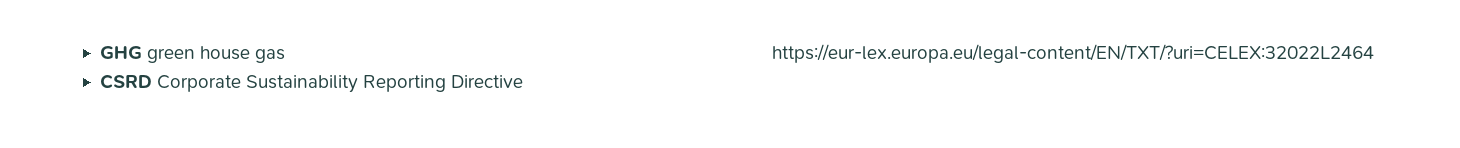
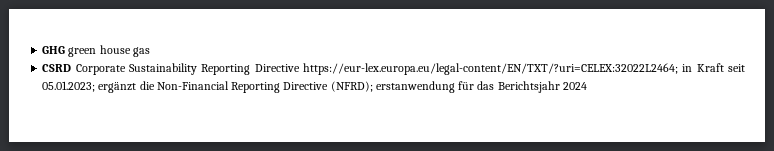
[771,44,1374,63] https://eur-lex.europa.eu/legal-content/EN/TXT/?uri=CELEX:32022L2464 -> [302,63,746,75] [42,81,587,93] https://eur-lex.europa.eu/legal-content/EN/TXT/?uri=CELEX:32022L2464; in Kraft seit 05.01.2023; ergänzt die Non-Financial Reporting Directive (NFRD); erstanwendung für das Berichtsjahr 2024

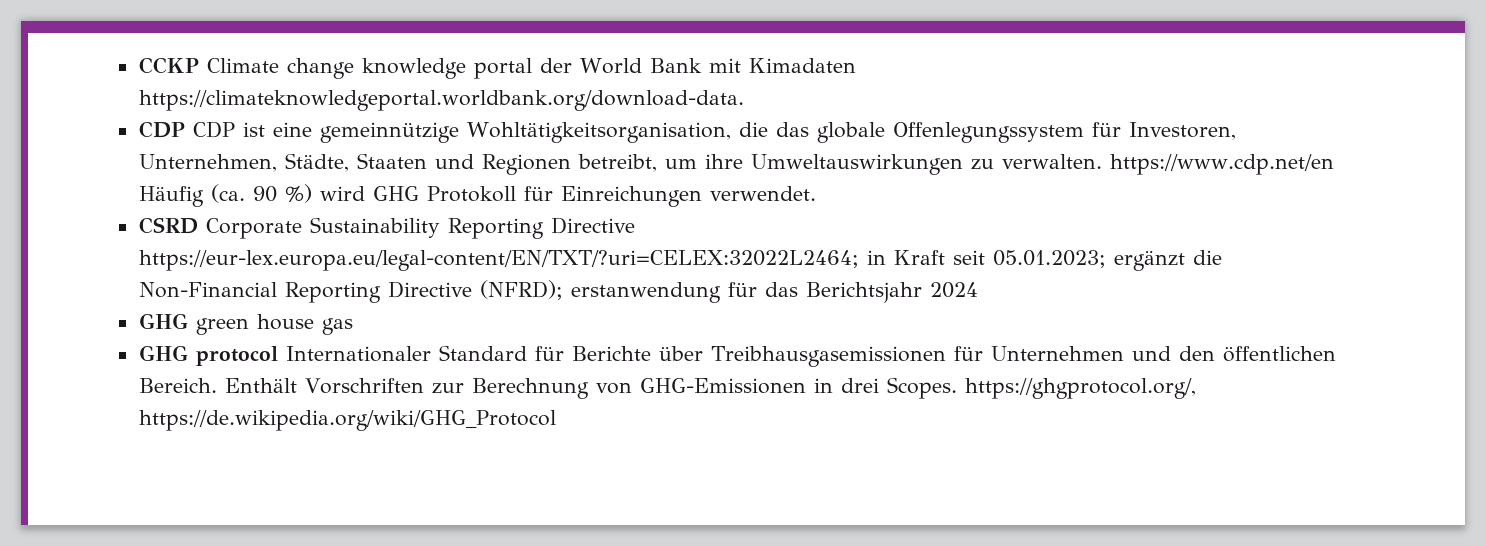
[42,45,150,57] GHG green house gas -> [138,57,856,79] [138,90,744,111] [138,121,1236,143] [138,153,1334,175] [138,184,816,207] CCKP Climate change knowledge portal der World Bank mit Kimadaten https://climateknowledgeportal.worldbank.org/download-data. // CDP CDP ist eine gemeinnützige Wohltätigkeitsorganisation, die das globale Offenlegungssystem für Investoren, Unternehmen, Städte, Staaten und Regionen betreibt, um ihre Umweltauswirkungen zu verwalten. https://www.cdp.net/en Häufig (ca. 90 %) wird GHG Protokoll für Einreichungen verwendet.
(587, 86) none -> [138,313,353,335] [138,345,1336,367] [138,377,1196,399] [138,410,556,431] // GHG green house gas // GHG protocol Internationaler Standard für Berichte über Treibhausgasemissionen für Unternehmen und den öffentlichen Bereich. Enthält Vorschriften zur Berechnung von GHG-Emissionen in drei Scopes. https://ghgprotocol.org/, https://de.wikipedia.org/wiki/GHG_Protocol

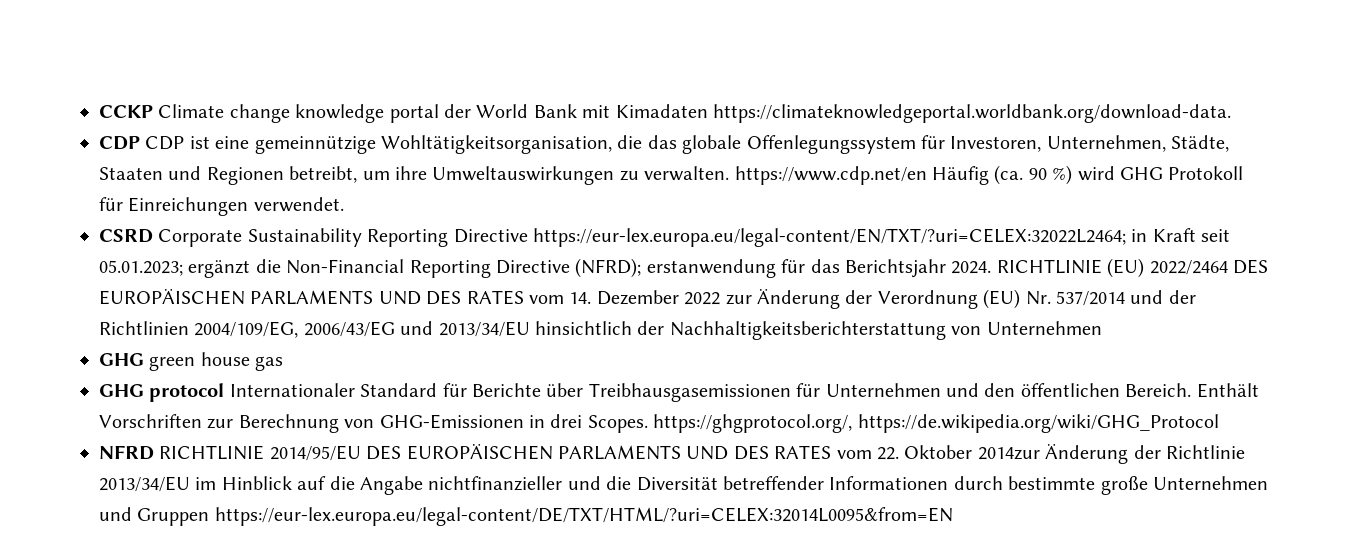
[929,282,978,298] 2024 -> [951,258,1268,278] [99,289,1196,309] [99,321,1102,340] 2024. RICHTLINIE (EU) 2022/2464 DES EUROPÄISCHEN PARLAMENTS UND DES RATES vom 14. Dezember 2022 zur Änderung der Verordnung (EU) Nr. 537/2014 und der Richtlinien 2004/109/EG, 2006/43/EG und 2013/34/EU hinsichtlich der Nachhaltigkeitsberichterstattung von Unternehmen
(556, 420) none -> [99,444,1245,464] [99,476,1268,495] [99,507,953,526] // NFRD RICHTLINIE 2014/95/EU DES EUROPÄISCHEN PARLAMENTS UND DES RATES vom 22. Oktober 2014zur Änderung der Richtlinie 2013/34/EU im Hinblick auf die Angabe nichtfinanzieller und die Diversität betreffender Informationen durch bestimmte große Unternehmen und Gruppen https://eur-lex.europa.eu/legal-content/DE/TXT/HTML/?uri=CELEX:32014L0095&from=EN

